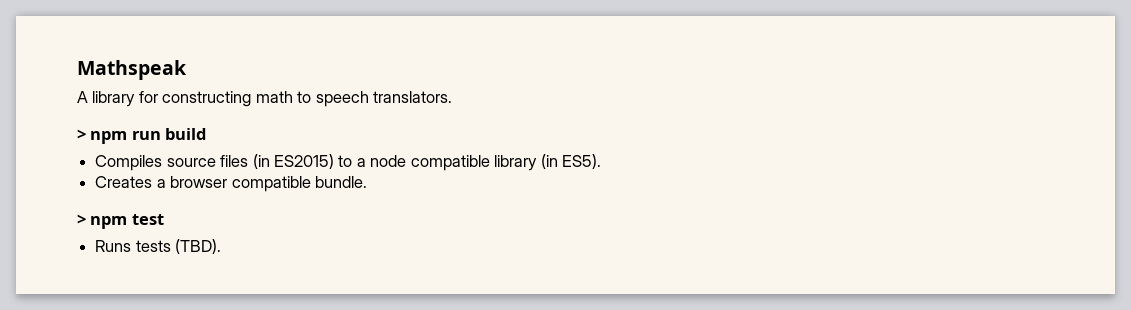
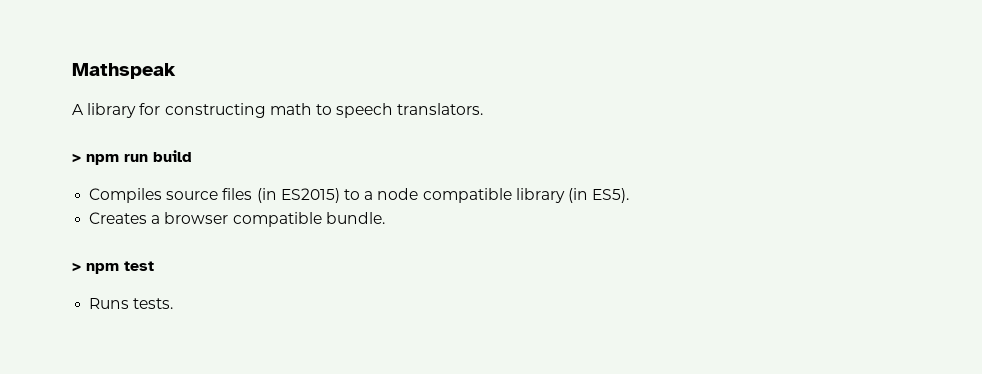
[135,239,222,254] tests (TBD). -> [133,298,174,309] tests.

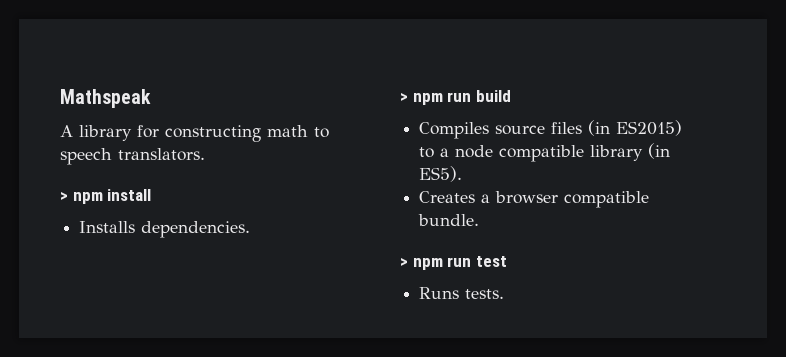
(484, 109) none -> [60,189,152,204] [79,221,251,238] // > npm install // Installs dependencies.
(119, 268) none -> [447,257,472,267] run

